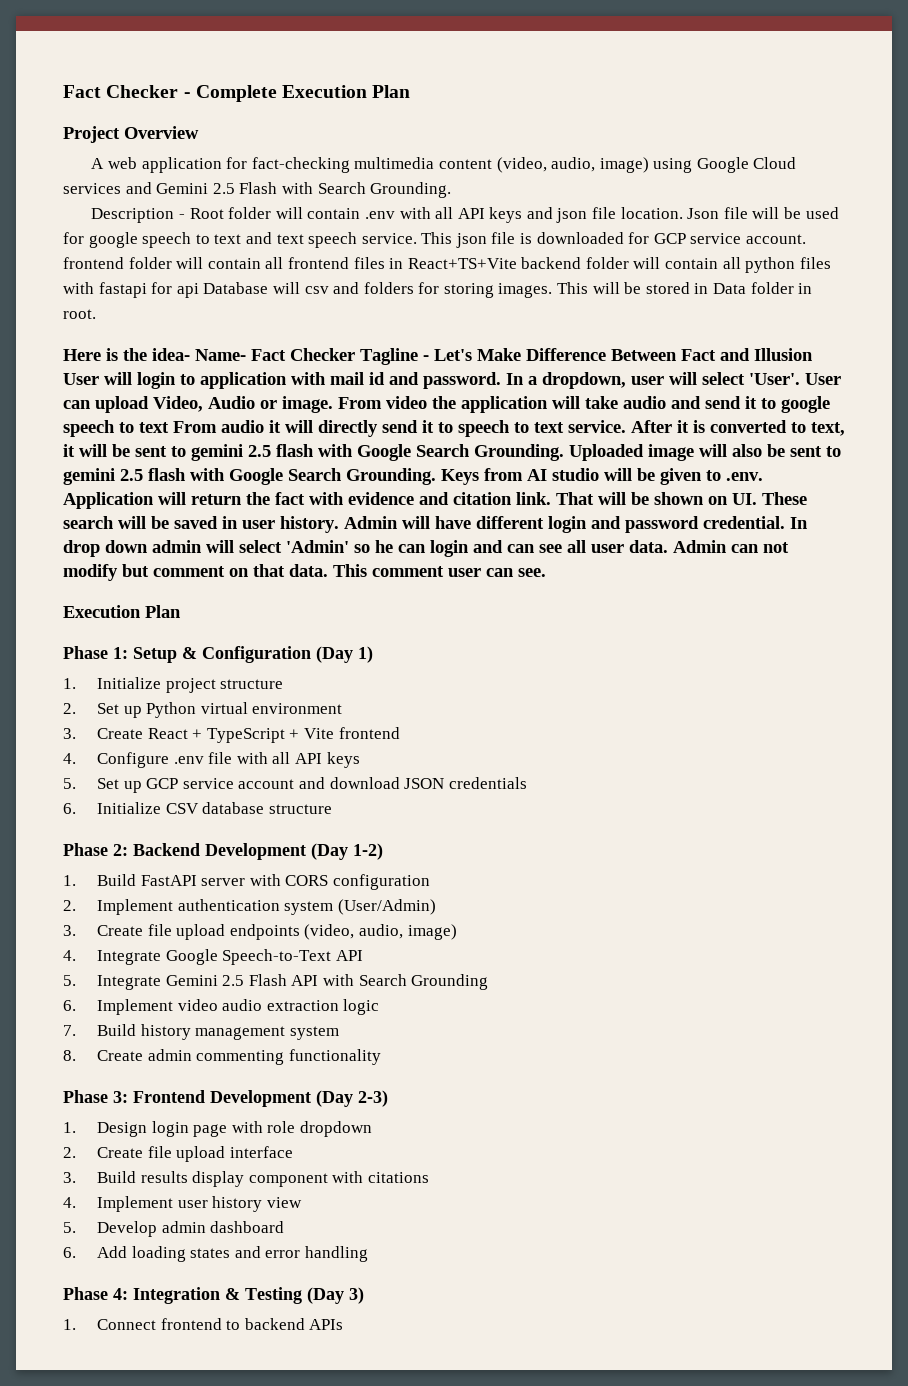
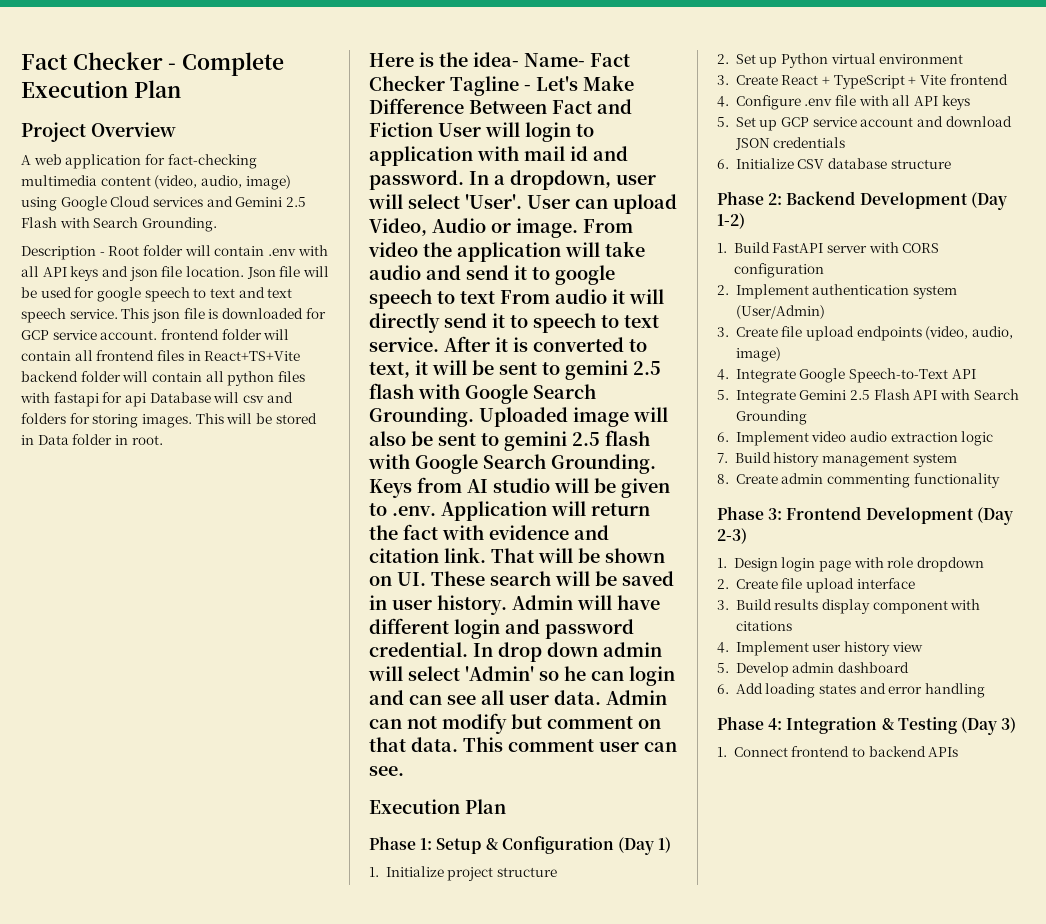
[754,348,813,361] Illusion -> [369,122,433,137] Fiction

